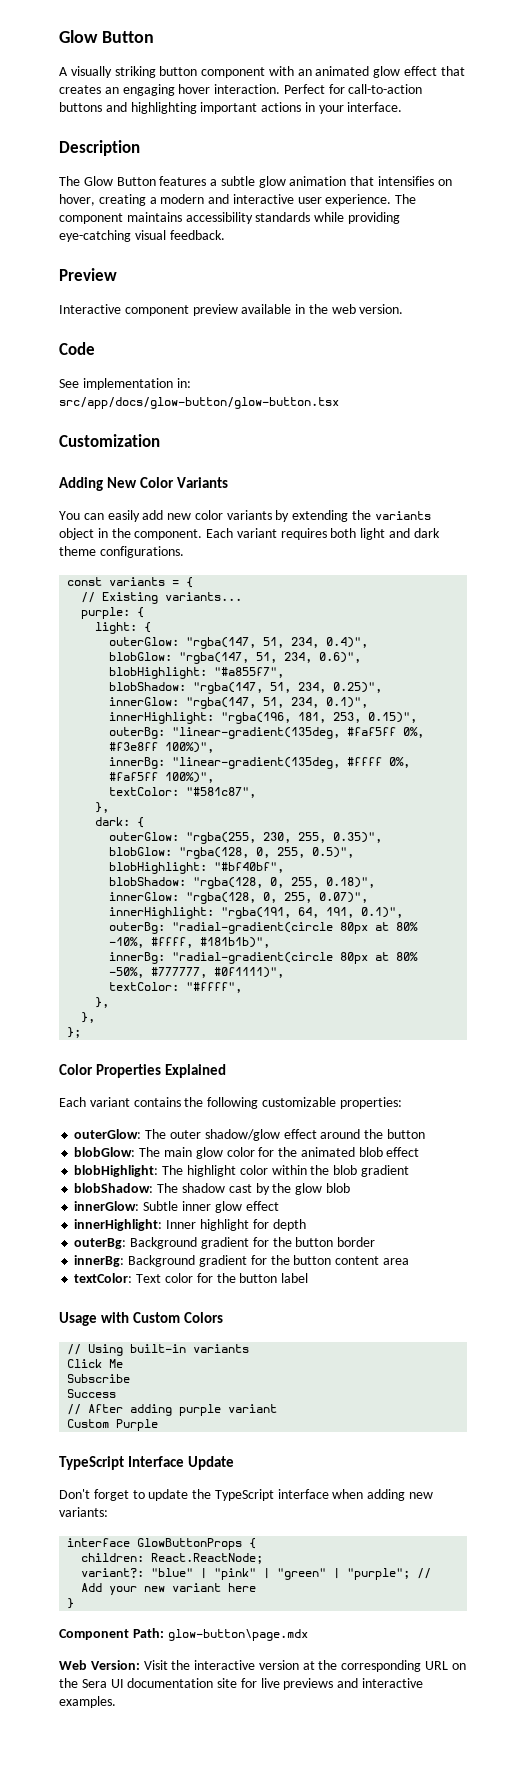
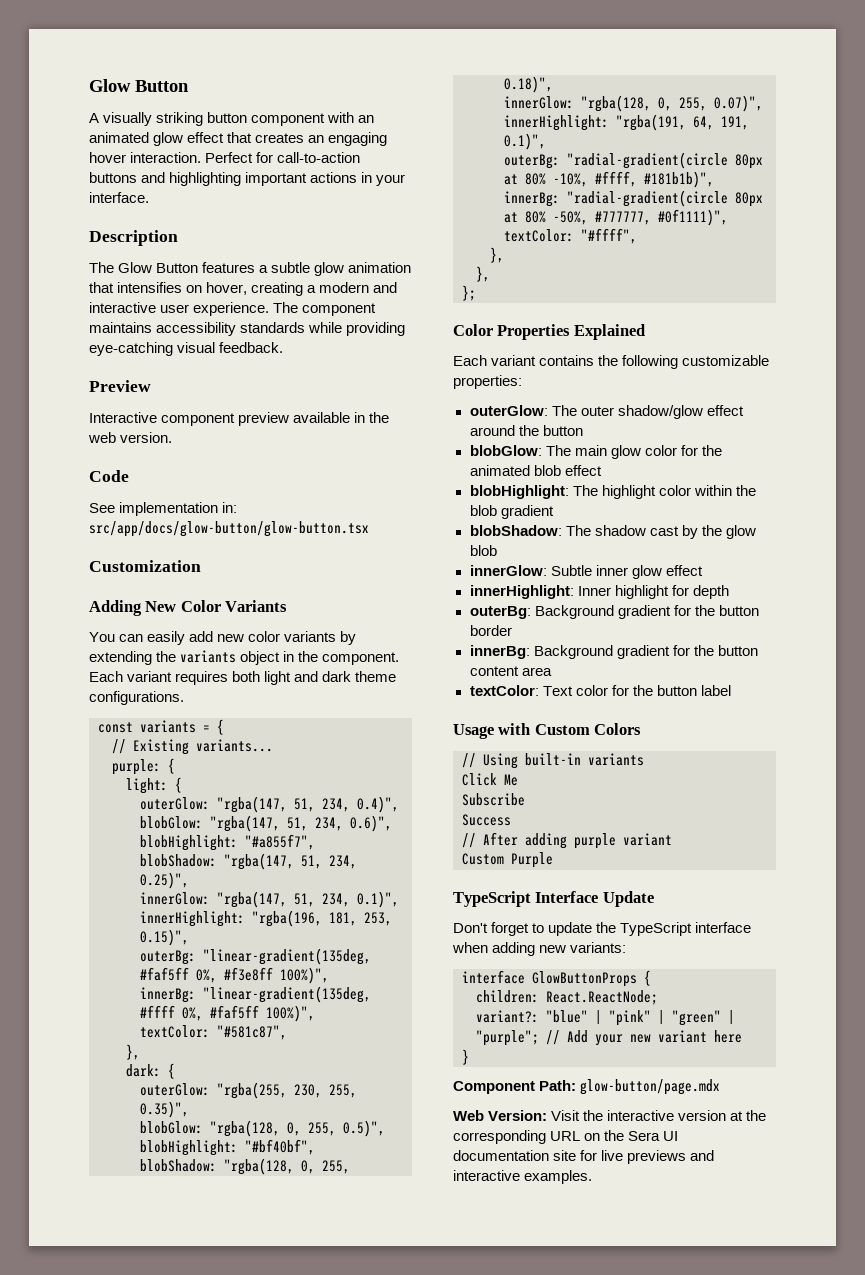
[167,1629,308,1641] glow-button\page.mdx -> [580,1079,721,1095] glow-button/page.mdx

